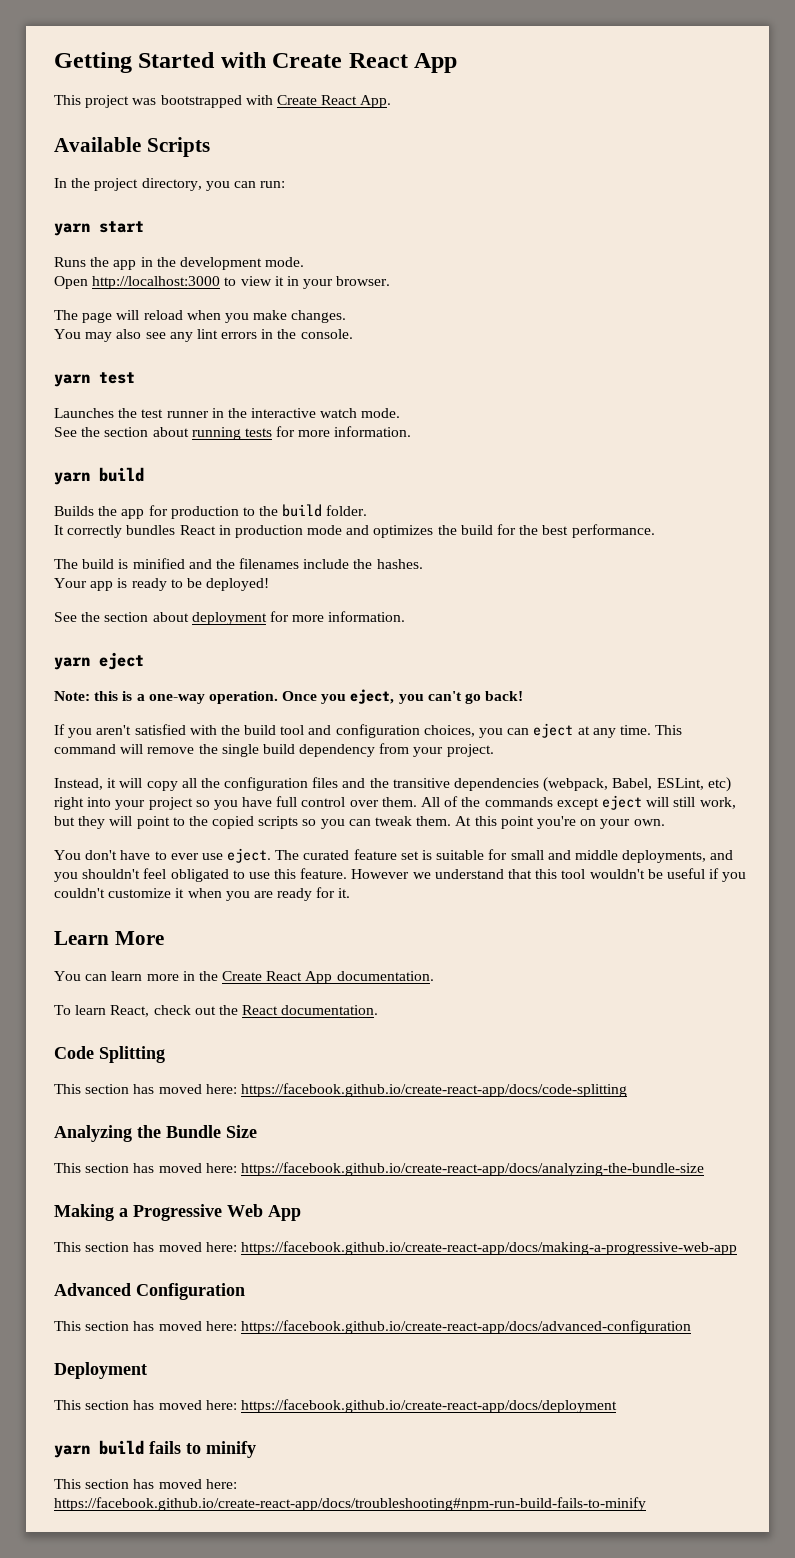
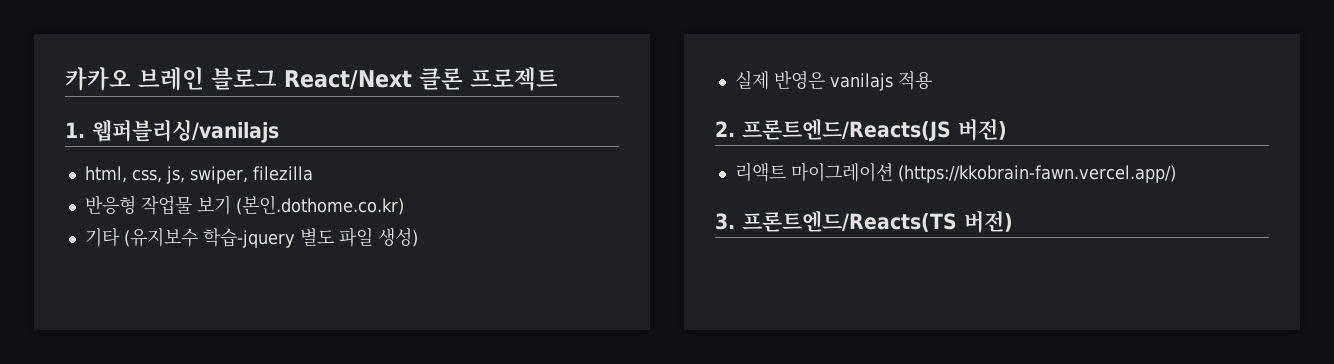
[54,52,458,73] [54,95,392,108] [54,137,210,157] [54,178,286,191] [54,221,144,236] [54,257,305,270] [54,276,391,289] [54,310,347,323] [54,329,353,342] [54,372,135,387] [54,408,401,418] [54,426,412,440] [54,467,144,485] [54,504,368,519] [54,524,655,538] [54,558,423,569] [54,578,270,591] [54,611,406,625] [54,652,144,670] [54,689,524,704] [54,723,683,738] [54,743,494,757] [54,777,731,792] [54,795,736,810] [54,816,665,829] [54,848,734,863] [54,868,747,882] [54,887,351,901] [54,931,164,945] [54,971,434,984] [54,1005,379,1017] [54,1046,165,1063] [54,1083,627,1097] [54,1125,257,1142] [54,1162,704,1176] [54,1204,301,1221] [54,1241,737,1255] [54,1283,245,1300] [54,1320,691,1334] [54,1362,147,1379] [54,1399,617,1413] [54,1440,256,1458] [54,1479,237,1489] [54,1497,646,1511] Getting Started with Create React App // This project was bootstrapped with Create React App. // Available Scripts // In the project directory, you can run: // yarn start // Runs the app in the development mode. // Open http://localhost:3000 to view it in your browser. // The page will reload when you make changes. // You may also see any lint errors in the console. // yarn test // Launches the test runner in the interactive watch mode. // See the section about running tests for more information. // yarn build // Builds the app for production to the build folder. // It correctly bundles React in production mode and optimizes the build for the best performance. // The build is minified and the filenames include the hashes. // Your app is ready to be deployed! // See the section about deployment for more information. // yarn eject // Note: this is a one-way operation. Once you eject, you can't go back! // If you aren't satisfied with the build tool and configuration choices, you can eject at any time. This command will remove the single build dependency from your project. // Instead, it will copy all the configuration files and the transitive dependencies (webpack, Babel, ESLint, etc) right into your project so you have full control over them. All of the commands except eject will still work, but they will point to the copied scripts so you can tweak them. At this point you're on your own. // You don't have to ever use eject. The curated feature set is suitable for small and middle deployments, and you shouldn't feel obligated to use this feature. However we understand that this tool wouldn't be useful if you couldn't customize it when you are ready for it. // Learn More // You can learn more in the Create React App documentation. // To learn React, check out the React documentation. // Code Splitting // This section has moved here: https://facebook.github.io/create-react-app/docs/code-splitting // Analyzing the Bundle Size // This section has moved here: https://facebook.github.io/create-react-app/docs/analyzing-the-bundle-size // Making a Progressive Web App // This section has moved here: https://facebook.github.io/create-react-app/docs/making-a-progressive-web-app // Advanced Configuration // This section has moved here: https://facebook.github.io/create-react-app/docs/advanced-configuration // Deployment // This section has moved here: https://facebook.github.io/create-react-app/docs/deployment // yarn build fails to minify // This section has moved here: https://facebook.github.io/create-react-app/docs/troubleshooting#npm-run-build-fails-to-minify -> [65,67,558,91] [65,119,279,143] [84,166,313,184] [84,195,404,215] [84,227,418,248] [734,71,932,91] [715,118,1007,142] [734,162,1176,183] [715,210,1013,233] 카카오 브레인 블로그 React/Next 클론 프로젝트 // 1. 웹퍼블리싱/vanilajs // html, css, js, swiper, filezilla // 반응형 작업물 보기 (본인.dothome.co.kr) // 기타 (유지보수 학습-jquery 별도 파일 생성) // 실제 반영은 vanilajs 적용 // 2. 프론트엔드/Reacts(JS 버전) // 리액트 마이그레이션 (https://kkobrain-fawn.vercel.app/) // 3. 프론트엔드/Reacts(TS 버전)

